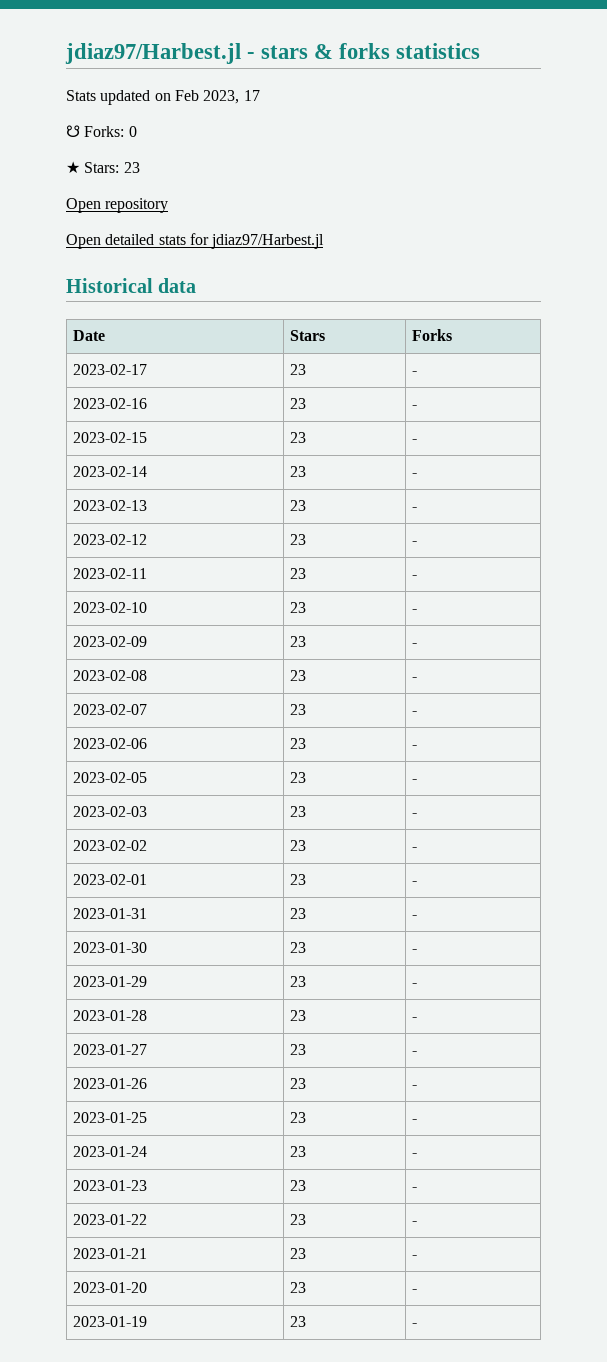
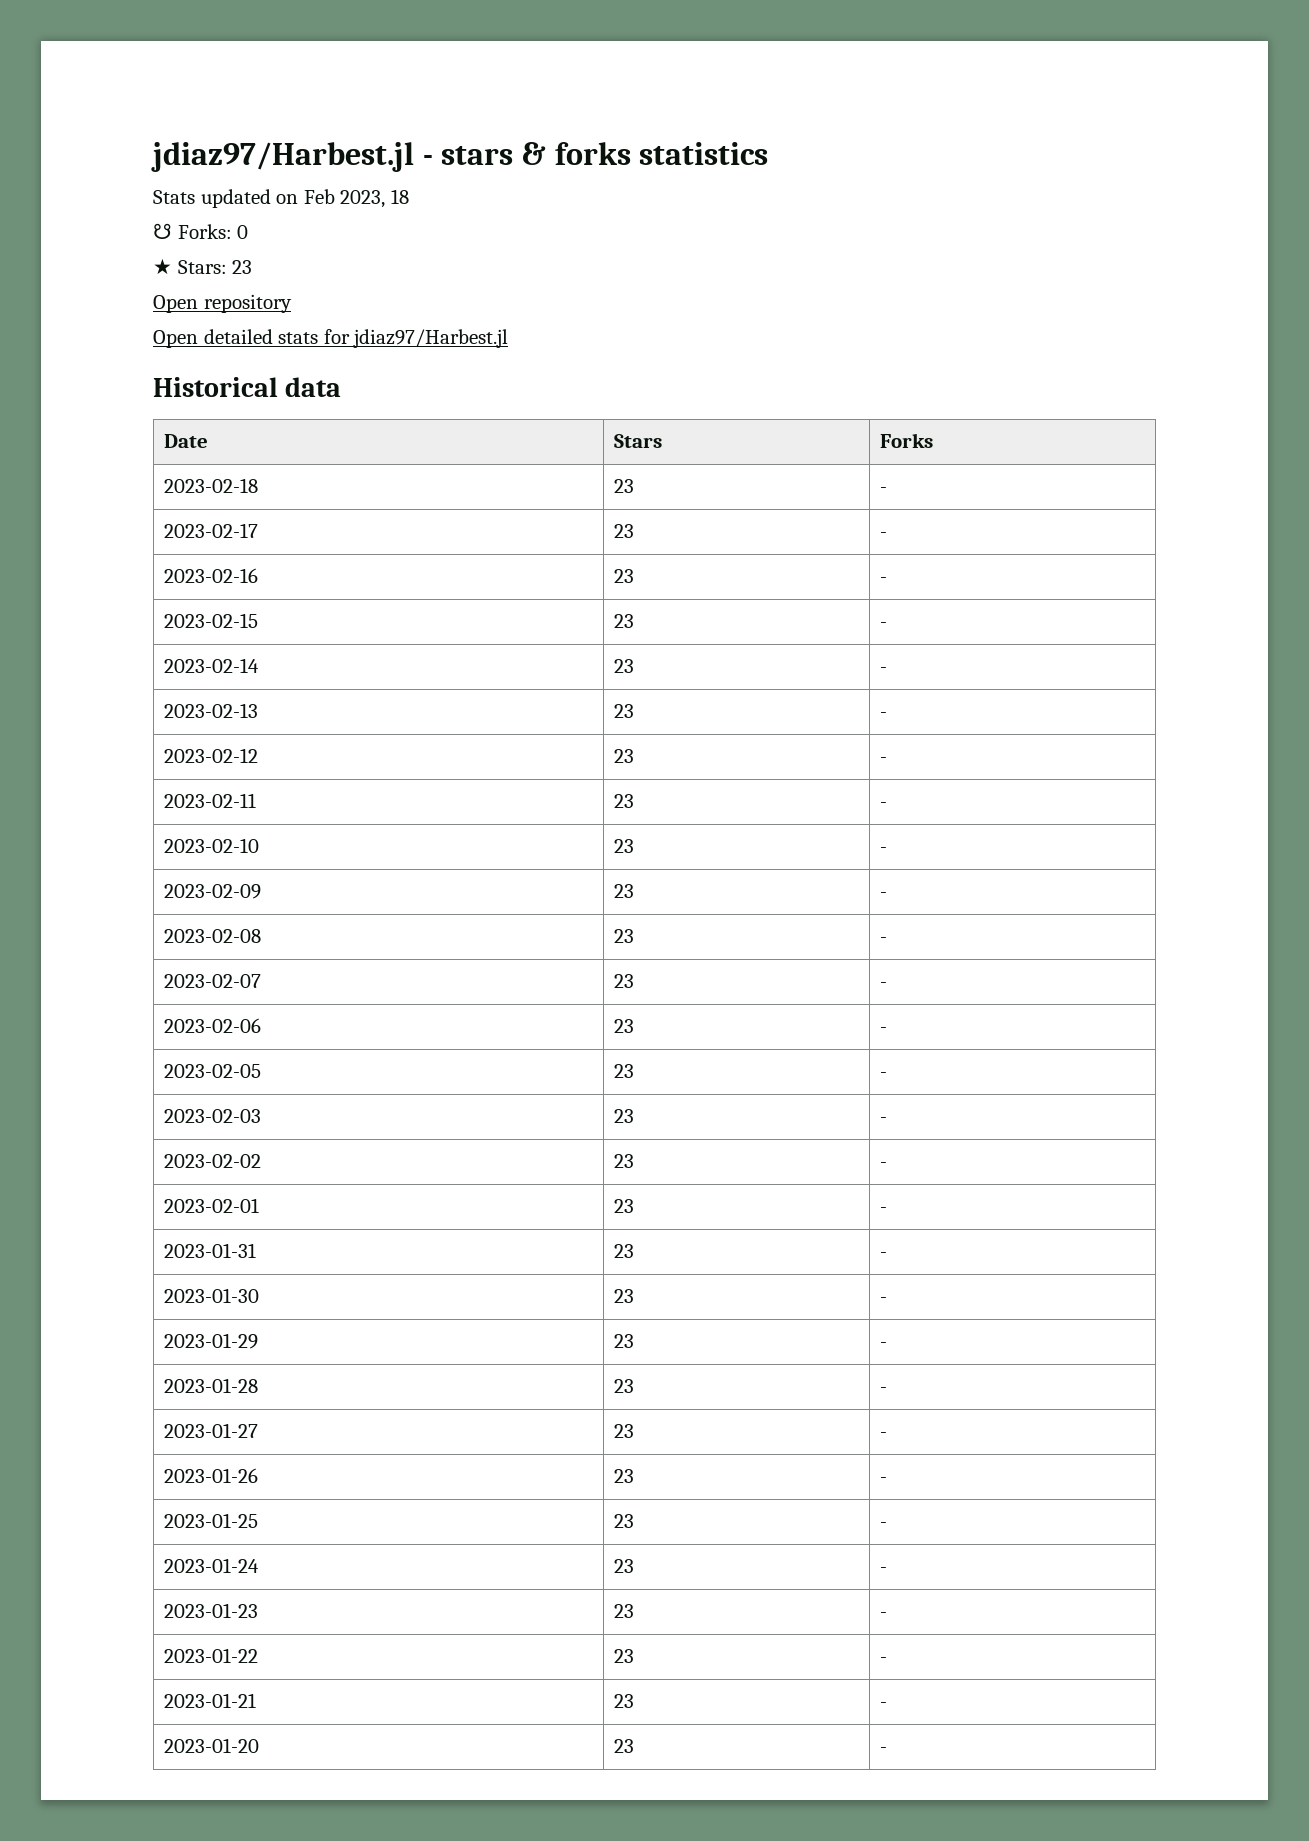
[243,90,260,101] 17 -> [390,189,409,204] 18
(453, 335) none -> [163,478,258,493] [613,479,634,493] [879,487,887,493] // 2023-02-18 | 23 | -
[73,1316,148,1327] [290,1316,307,1327] [412,1323,418,1327] // 2023-01-19 | 23 | - -> (887, 1750) none

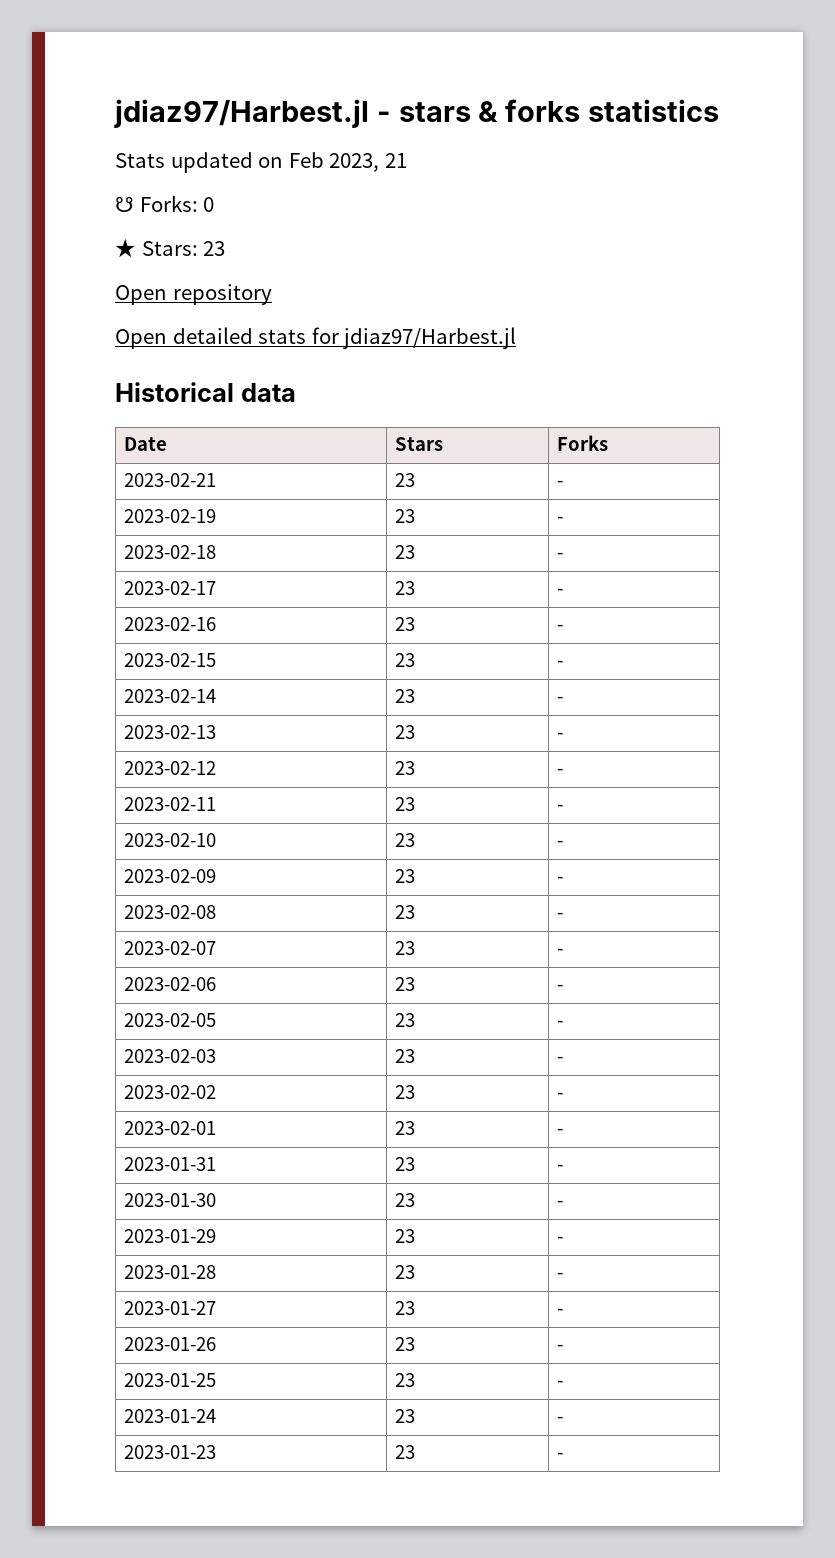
[390,189,409,204] 18 -> [384,153,407,168] 21
(933, 440) none -> [123,473,216,487] [394,473,415,487] [556,481,563,487] [123,509,216,523] [394,509,415,523] [556,517,563,523] // 2023-02-21 | 23 | - // 2023-02-19 | 23 | -
[163,1648,258,1663] [613,1649,634,1663] [879,1657,887,1663] [163,1693,256,1708] [613,1694,634,1708] [879,1702,887,1708] [163,1738,259,1753] [613,1739,634,1753] [879,1747,887,1753] // 2023-01-22 | 23 | - // 2023-01-21 | 23 | - // 2023-01-20 | 23 | - -> (563, 1456) none

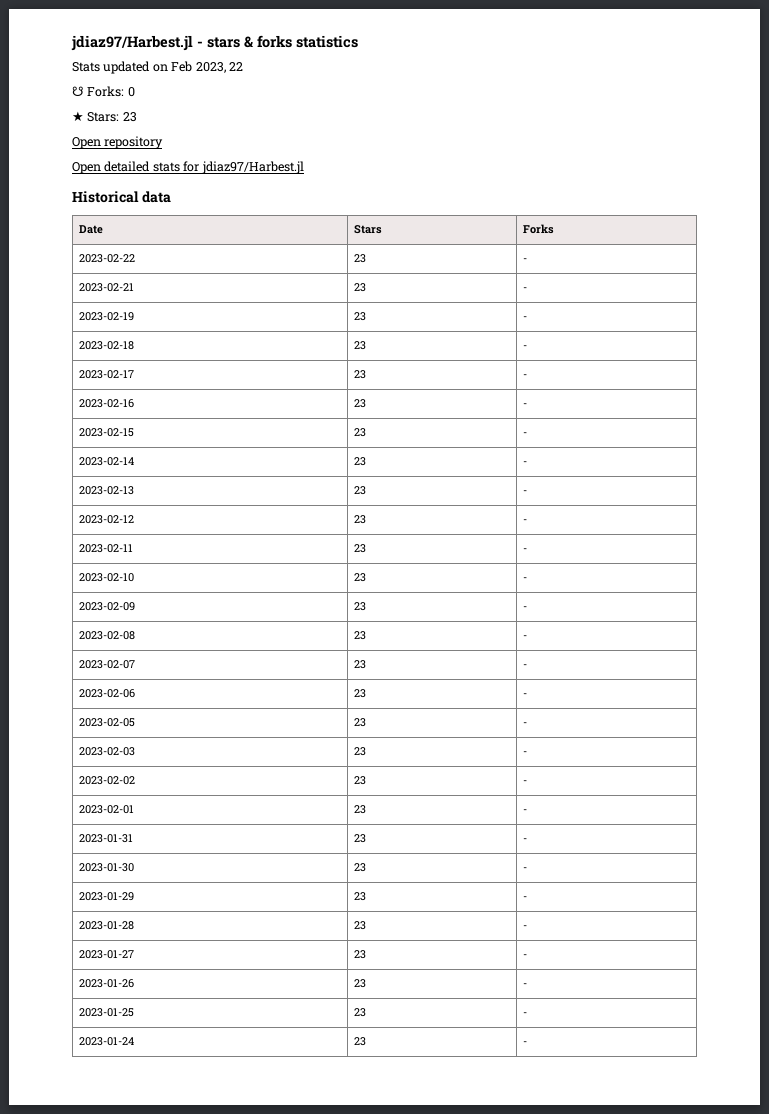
[384,153,407,168] 21 -> [228,62,243,71] 22
(608, 443) none -> [79,254,136,263] [354,254,367,263] [523,258,528,262] // 2023-02-22 | 23 | -
[123,1445,216,1459] [394,1445,415,1459] [556,1453,563,1459] // 2023-01-23 | 23 | - -> (528, 1043) none

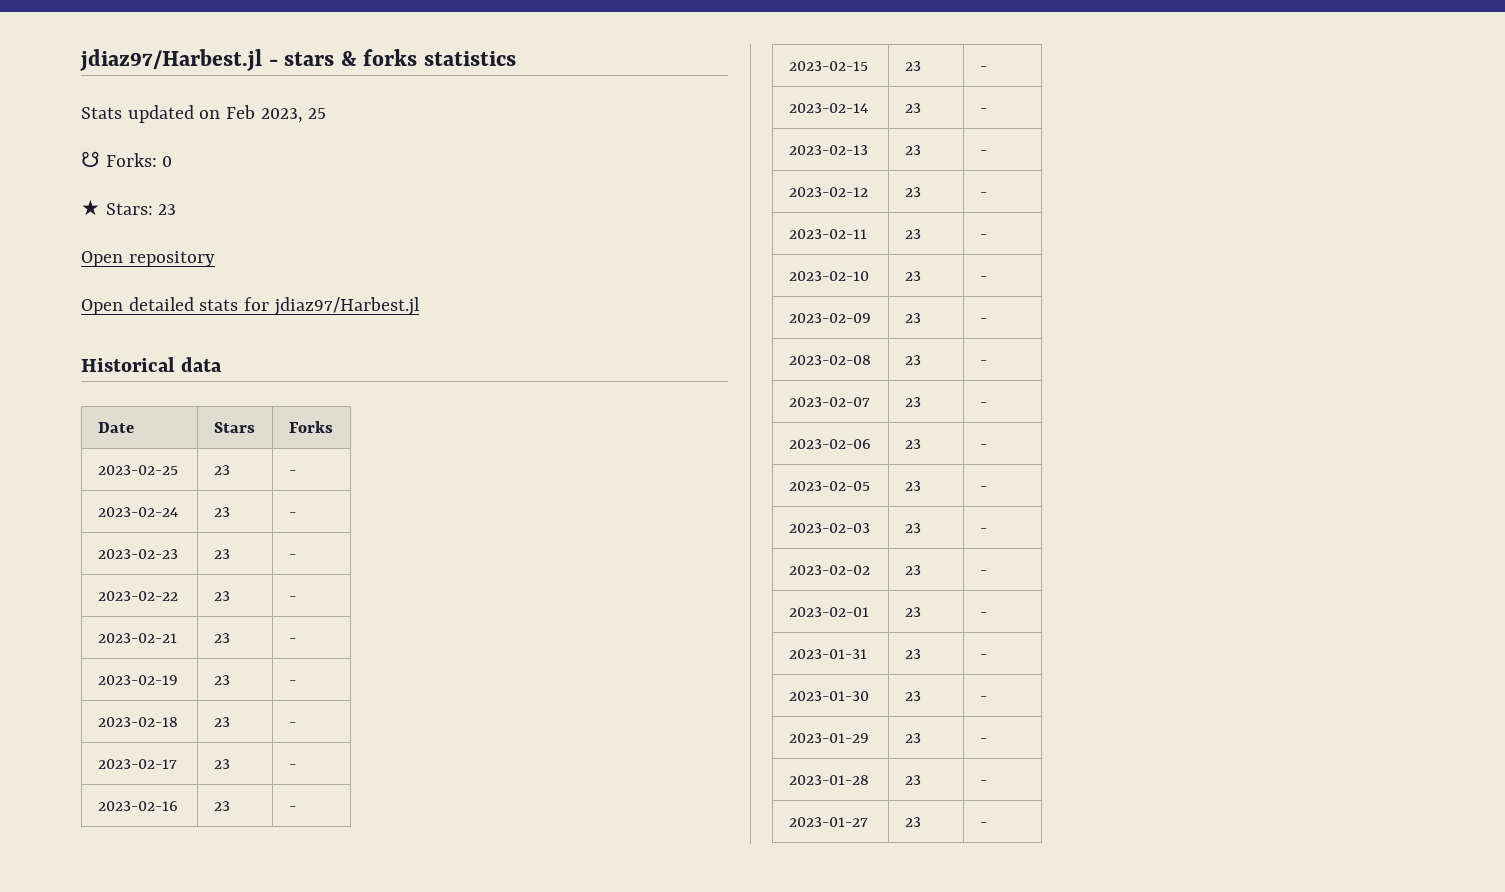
[228,62,243,71] 22 -> [308,108,327,119] 25
(555, 229) none -> [97,465,178,475] [213,465,230,475] [288,470,296,475] [97,507,178,517] [213,507,230,517] [288,512,296,517] [97,549,178,559] [213,549,230,559] [288,554,296,559] // 2023-02-25 | 23 | - // 2023-02-24 | 23 | - // 2023-02-23 | 23 | -
[79,979,135,988] [354,979,367,988] [523,983,528,987] [79,1008,135,1017] [354,1008,367,1017] [523,1012,528,1016] [79,1037,135,1046] [354,1037,367,1046] [523,1041,528,1045] // 2023-01-26 | 23 | - // 2023-01-25 | 23 | - // 2023-01-24 | 23 | - -> (987, 824) none

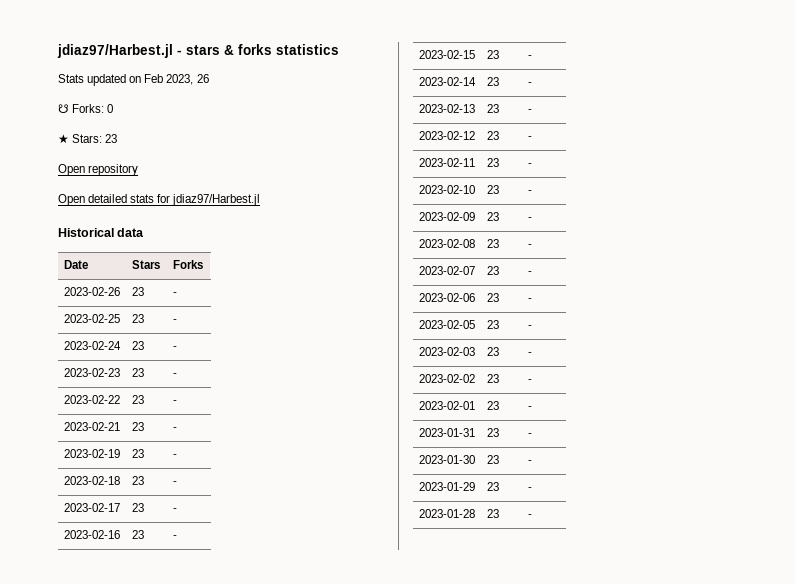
[308,108,327,119] 25 -> [196,74,209,83] 26
(333, 427) none -> [63,287,120,296] [131,287,144,296] [172,292,177,296] // 2023-02-26 | 23 | -
[788,817,868,827] [904,817,921,827] [979,822,987,827] // 2023-01-27 | 23 | - -> (532, 516) none

